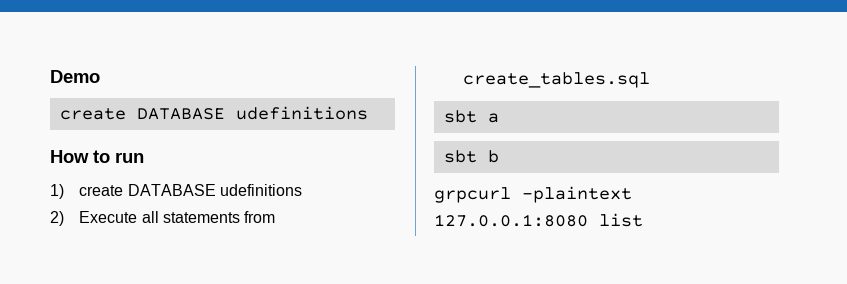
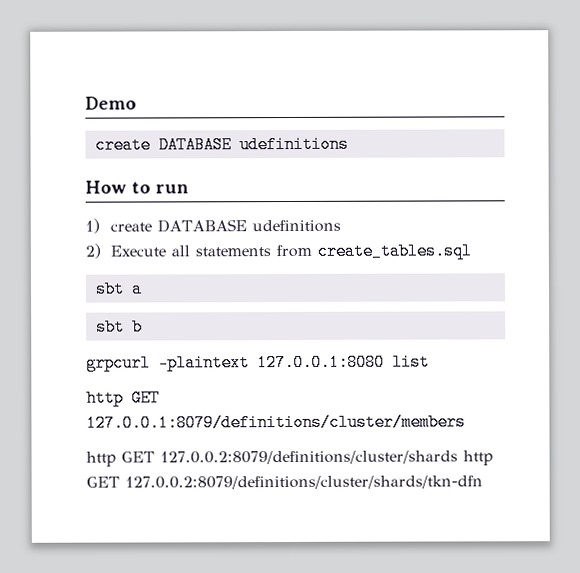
(643, 220) none -> [86,389,160,407] [86,413,466,432] [86,450,493,467] [86,475,483,490] // http GET 127.0.0.1:8079/definitions/cluster/members // http GET 127.0.0.2:8079/definitions/cluster/shards http GET 127.0.0.2:8079/definitions/cluster/shards/tkn-dfn

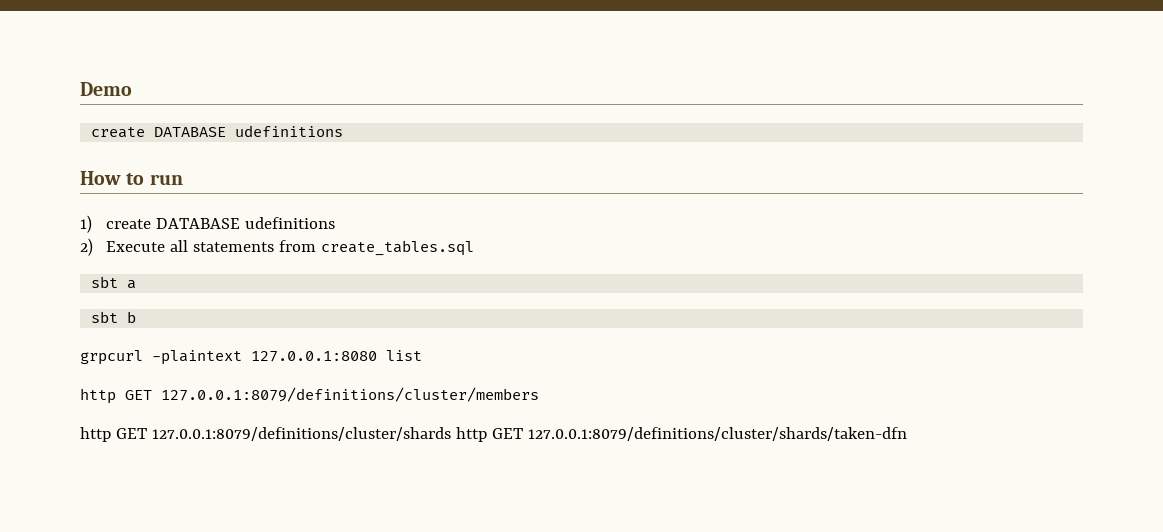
[160,450,493,466] [86,475,483,490] 127.0.0.2:8079/definitions/cluster/shards http GET 127.0.0.2:8079/definitions/cluster/shards/tkn-dfn -> [151,427,907,442] 127.0.0.1:8079/definitions/cluster/shards http GET 127.0.0.1:8079/definitions/cluster/shards/taken-dfn

